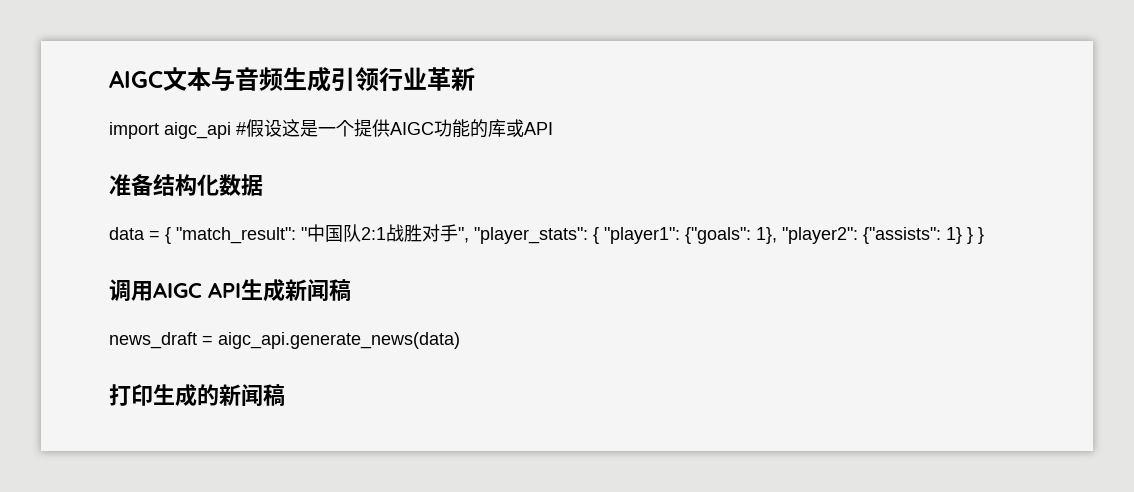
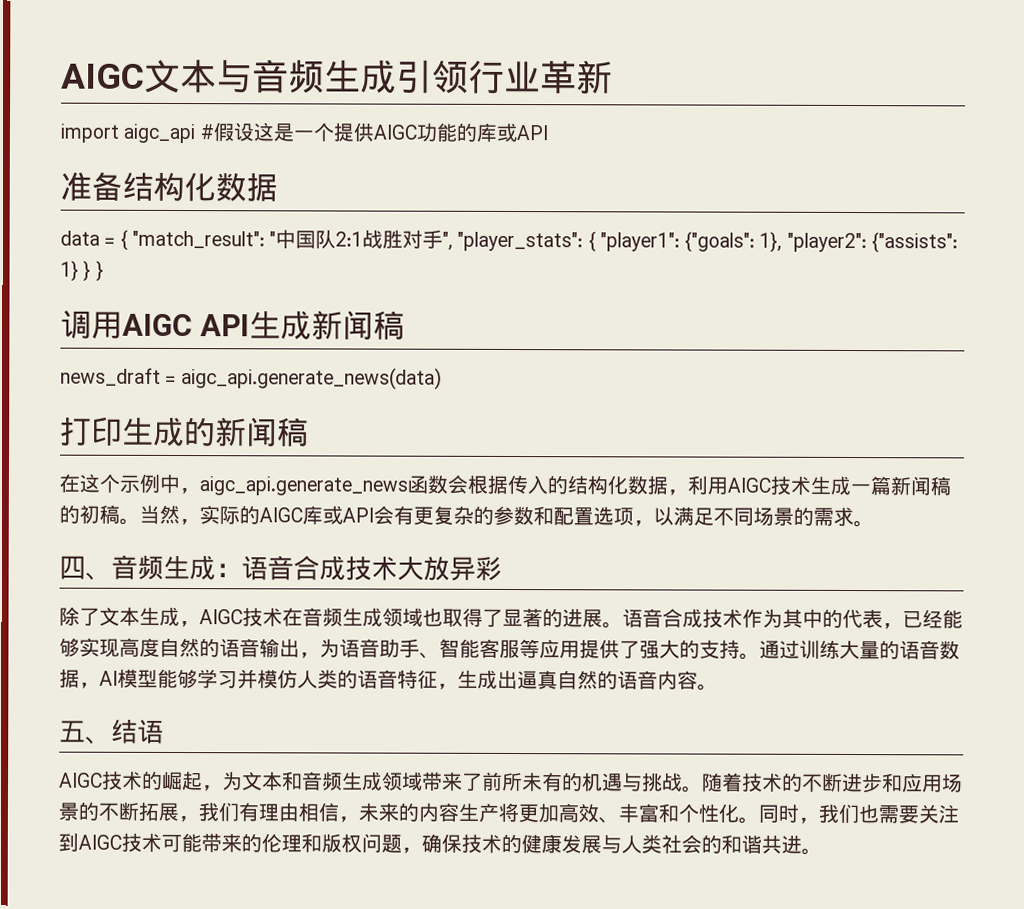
(285, 395) none -> [59,473,951,496] [59,504,874,528] [59,554,502,581] [59,606,963,630] [59,637,960,660] [59,668,718,691] [59,718,164,745] [59,770,963,794] [58,801,959,824] [58,832,822,855] // 在这个示例中，aigc_api.generate_news函数会根据传入的结构化数据，利用AIGC技术生成一篇新闻稿的初稿。当然，实际的AIGC库或API会有更复杂的参数和配置选项，以满足不同场景的需求。 // 四、音频生成：语音合成技术大放异彩 // 除了文本生成，AIGC技术在音频生成领域也取得了显著的进展。语音合成技术作为其中的代表，已经能够实现高度自然的语音输出，为语音助手、智能客服等应用提供了强大的支持。通过训练大量的语音数据，AI模型能够学习并模仿人类的语音特征，生成出逼真自然的语音内容。 // 五、结语 // AIGC技术的崛起，为文本和音频生成领域带来了前所未有的机遇与挑战。随着技术的不断进步和应用场景的不断拓展，我们有理由相信，未来的内容生产将更加高效、丰富和个性化。同时，我们也需要关注到AIGC技术可能带来的伦理和版权问题，确保技术的健康发展与人类社会的和谐共进。

